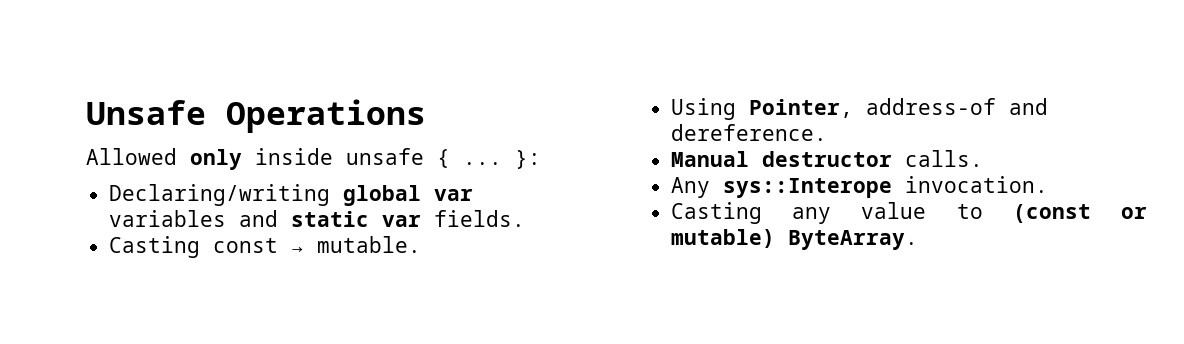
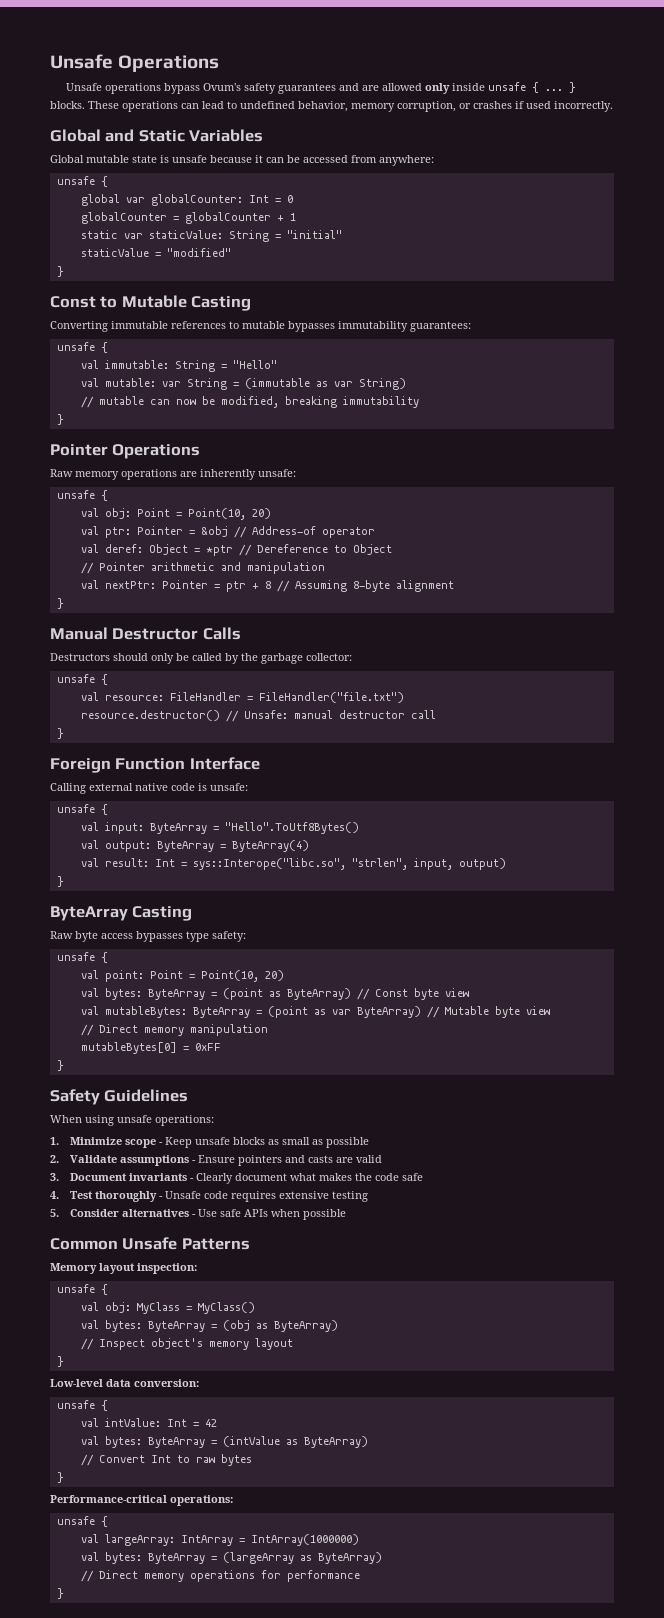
[86,148,177,165] Allowed -> [66,83,423,94] Unsafe operations bypass Ovum's safety guarantees and are allowed
[515,150,541,169] [109,184,474,206] [109,210,526,227] [109,236,422,258] [671,98,1049,120] [671,124,828,141] [671,150,984,167] [671,176,1049,198] [671,202,1147,224] [671,229,919,250] }: // Declaring/writing global var variables and static var fields. // Casting const → mutable. // Using Pointer, address-of and dereference. // Manual destructor calls. // Any sys::Interope invocation. // Casting any value to (const or mutable) ByteArray. -> [569,82,577,93] [50,101,613,112] [50,129,264,142] [50,155,434,166] [56,176,108,187] [80,194,293,206] [80,212,296,224] [80,230,342,242] [80,248,231,257] [56,266,64,277] [50,295,252,311] [50,321,471,332] [56,342,108,353] [80,360,277,372] [80,378,406,390] [80,396,419,408] [56,414,64,425] [50,444,201,459] [50,469,296,480] [56,490,108,501] [80,508,271,520] [80,526,375,538] [80,544,392,556] [80,562,325,574] [80,580,454,592] [56,598,64,609] [50,627,241,640] [50,653,352,664] [56,674,108,685] [80,692,404,703] [80,710,436,722] [56,728,64,739] [50,757,260,773] [50,783,248,794] [56,804,108,815] [80,822,359,834] [80,840,309,852] [80,858,506,870] [56,876,64,887] [50,906,193,921] [50,931,246,942] [56,952,108,963] [80,970,284,982] [80,988,469,1000] [80,1006,550,1018] [80,1024,268,1036] [80,1042,221,1054] [56,1060,64,1071] [50,1089,189,1105] [50,1115,214,1126] [50,1137,370,1148] [50,1155,383,1166] [50,1173,424,1184] [50,1191,369,1202] [50,1209,347,1220] [50,1237,250,1250] [50,1263,197,1274] [56,1284,108,1295] [80,1302,255,1314] [80,1320,338,1332] [80,1338,293,1350] [56,1356,64,1367] [50,1379,199,1387] [56,1400,108,1411] [80,1418,217,1427] [80,1436,368,1448] [80,1454,252,1466] [56,1472,64,1483] [50,1495,233,1506] [56,1516,108,1527] [80,1534,359,1546] [80,1552,382,1564] [80,1570,360,1582] [56,1588,64,1599] } blocks. These operations can lead to undefined behavior, memory corruption, or crashes if used incorrectly. // Global and Static Variables // Global mutable state is unsafe because it can be accessed from anywhere: // unsafe { // global var globalCounter: Int = 0 // globalCounter = globalCounter + 1 // static var staticValue: String = "initial" // staticValue = "modified" // } // Const to Mutable Casting // Converting immutable references to mutable bypasses immutability guarantees: // unsafe { // val immutable: String = "Hello" // val mutable: var String = (immutable as var String) // // mutable can now be modified, breaking immutability // } // Pointer Operations // Raw memory operations are inherently unsafe: // unsafe { // val obj: Point = Point(10, 20) // val ptr: Pointer = &obj // Address-of operator // val deref: Object = *ptr // Dereference to Object // // Pointer arithmetic and manipulation // val nextPtr: Pointer = ptr + 8 // Assuming 8-byte alignment // } // Manual Destructor Calls // Destructors should only be called by the garbage collector: // unsafe { // val resource: FileHandler = FileHandler("file.txt") // resource.destructor() // Unsafe: manual destructor call // } // Foreign Function Interface // Calling external native code is unsafe: // unsafe { // val input: ByteArray = "Hello".ToUtf8Bytes() // val output: ByteArray = ByteArray(4) // val result: Int = sys::Interope("libc.so", "strlen", input, output) // } // ByteArray Casting // Raw byte access bypasses type safety: // unsafe { // val point: Point = Point(10, 20) // val bytes: ByteArray = (point as ByteArray) // Const byte view // val mutableBytes: ByteArray = (point as var ByteArray) // Mutable byte view // // Direct memory manipulation // mutableBytes[0] = 0xFF // } // Safety Guidelines // When using unsafe operations: // 1. Minimize scope - Keep unsafe blocks as small as possible // 2. Validate assumptions - Ensure pointers and casts are valid // 3. Document invariants - Clearly document what makes the code safe // 4. Test thoroughly - Unsafe code requires extensive testing // 5. Consider alternatives - Use safe APIs when possible // Common Unsafe Patterns // Memory layout inspection: // unsafe { // val obj: MyClass = MyClass() // val bytes: ByteArray = (obj as ByteArray) // // Inspect object's memory layout // } // Low-level data conversion: // unsafe { // val intValue: Int = 42 // val bytes: ByteArray = (intValue as ByteArray) // // Convert Int to raw bytes // } // Performance-critical operations: // unsafe { // val largeArray: IntArray = IntArray(1000000) // val bytes: ByteArray = (largeArray as ByteArray) // // Direct memory operations for performance // }

